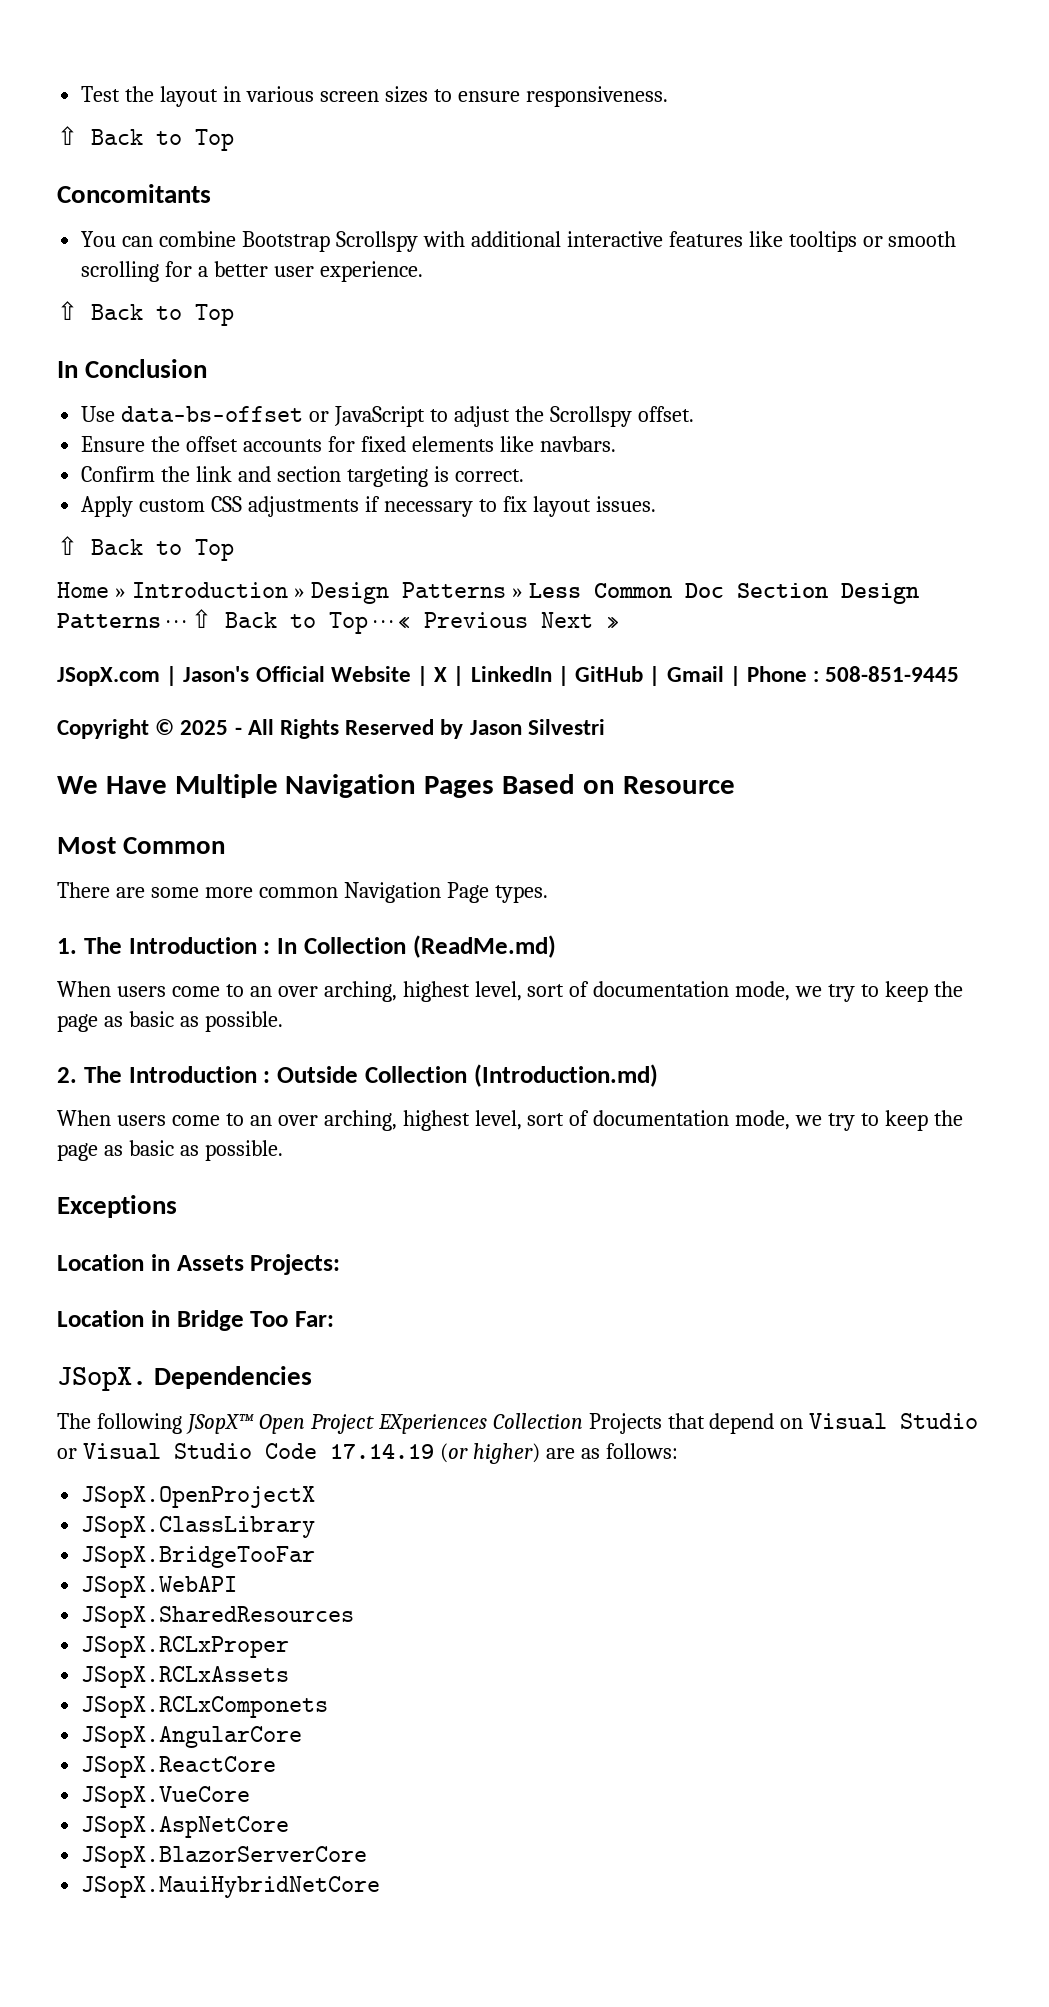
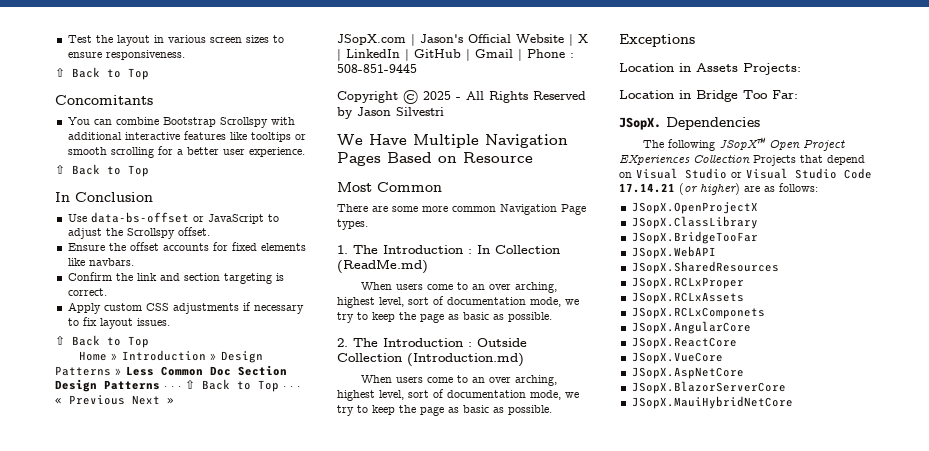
[329,1444,434,1459] 17.14.19 -> [619,183,675,193] 17.14.21

